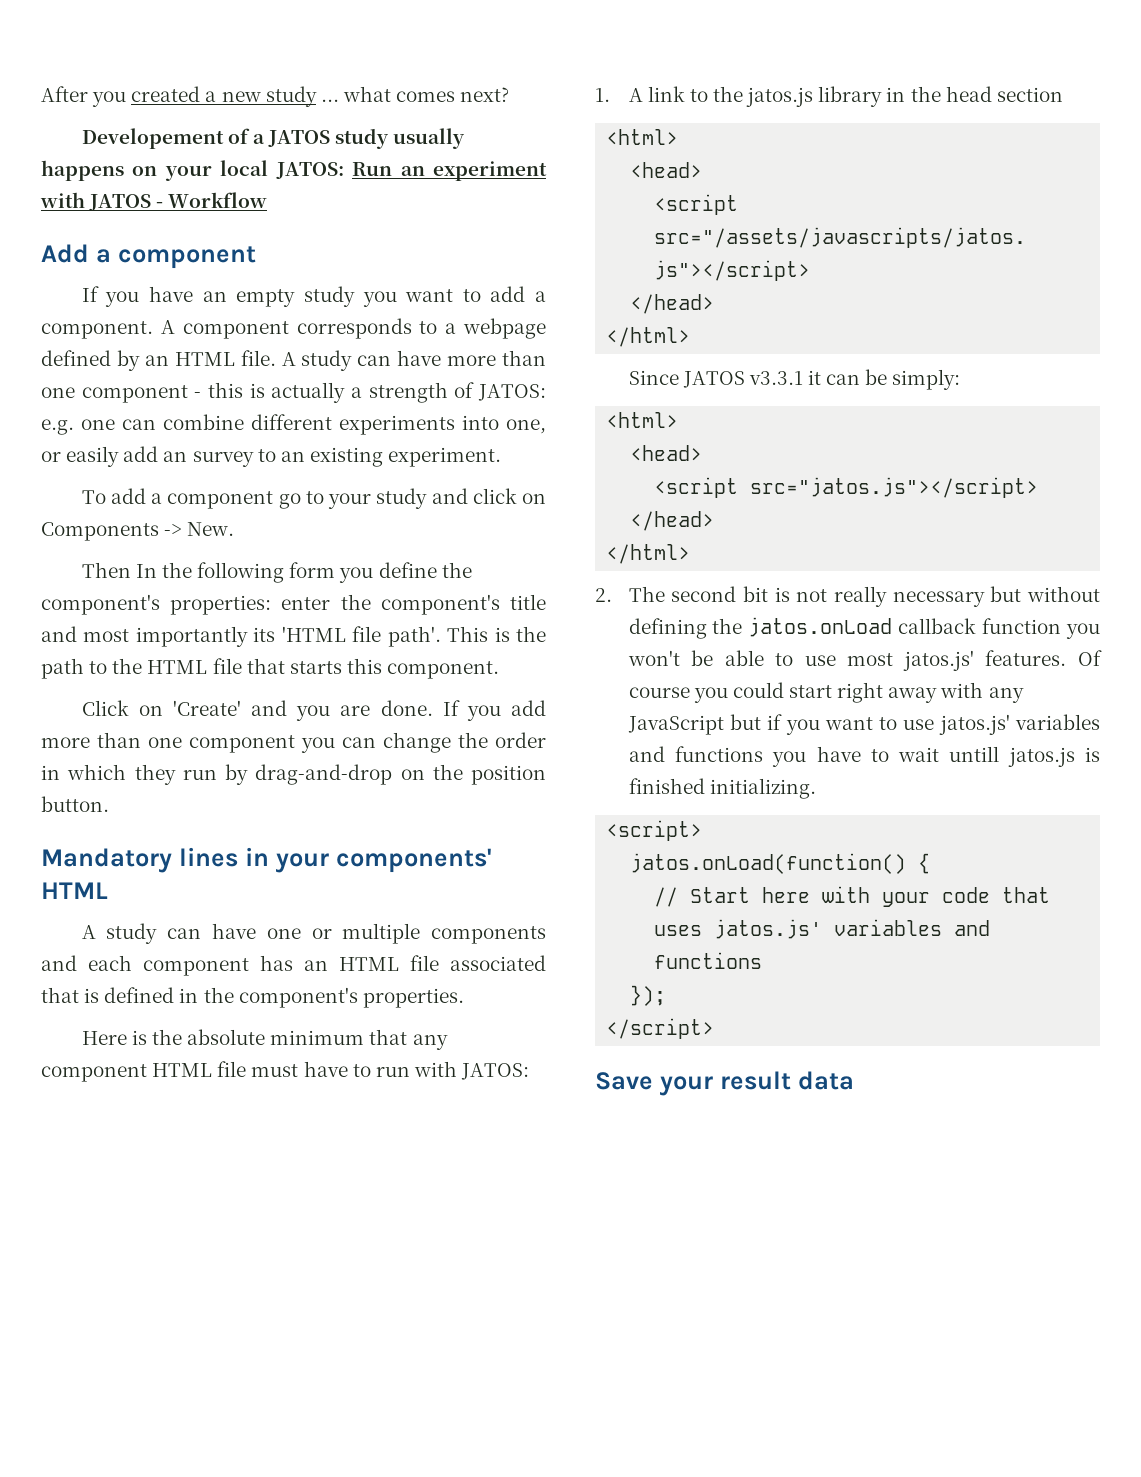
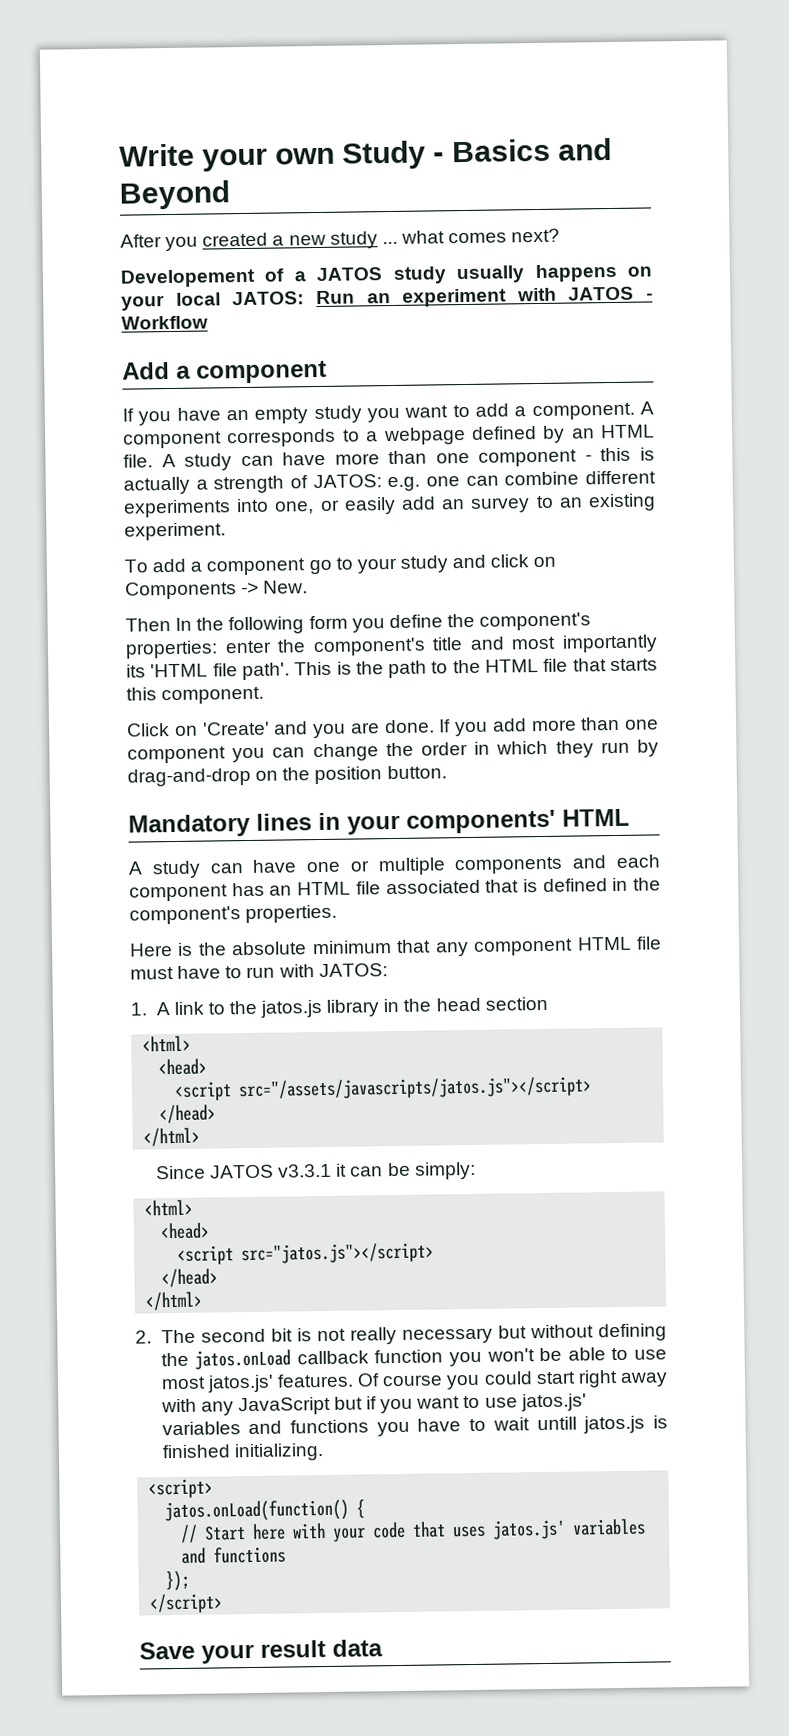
(41, 94) none -> [119,137,612,172] [119,180,231,210] Write your own Study - Basics and Beyond //

